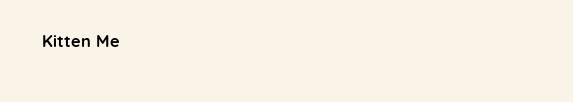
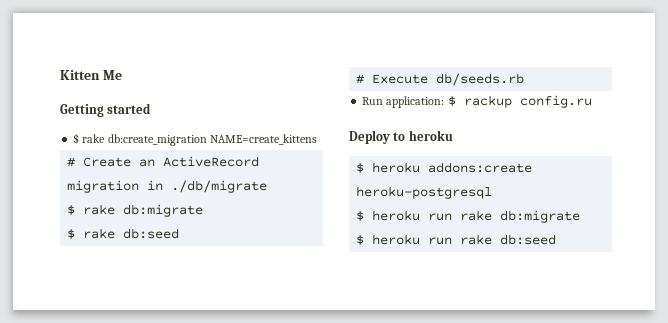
(120, 41) none -> [60,103,152,117] [73,133,317,146] [67,156,260,167] [67,180,268,193] [67,204,204,217] [67,228,180,239] [356,73,525,86] [362,95,592,108] [349,130,453,144] [356,162,533,173] [356,186,493,199] [356,210,581,223] [356,234,557,245] // Getting started // $ rake db:create_migration NAME=create_kittens // # Create an ActiveRecord migration in ./db/migrate // $ rake db:migrate // $ rake db:seed // # Execute db/seeds.rb // Run application: $ rackup config.ru // Deploy to heroku // $ heroku addons:create heroku-postgresql // $ heroku run rake db:migrate // $ heroku run rake db:seed

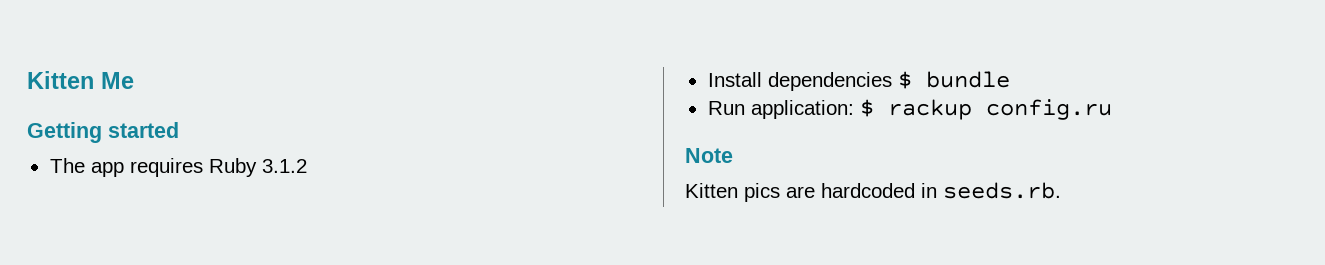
[73,133,317,146] [67,156,260,167] [67,180,268,193] [67,204,204,217] [67,228,180,239] [356,73,525,86] $ rake db:create_migration NAME=create_kittens // # Create an ActiveRecord migration in ./db/migrate // $ rake db:migrate // $ rake db:seed // # Execute db/seeds.rb -> [49,158,307,177] [707,71,1010,91] The app requires Ruby 3.1.2 // Install dependencies $ bundle
[349,130,453,144] [356,162,533,173] [356,186,493,199] [356,210,581,223] [356,234,557,245] Deploy to heroku // $ heroku addons:create heroku-postgresql // $ heroku run rake db:migrate // $ heroku run rake db:seed -> [685,148,733,163] [685,182,1061,202] Note // Kitten pics are hardcoded in seeds.rb.

